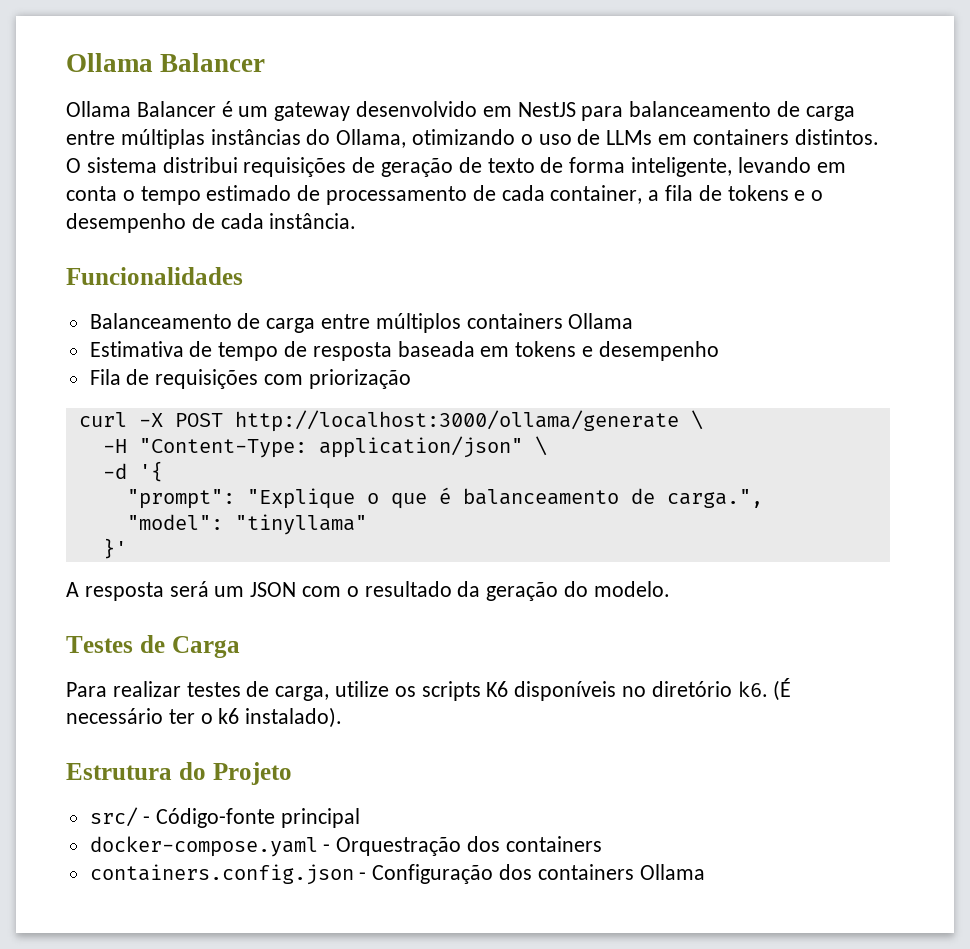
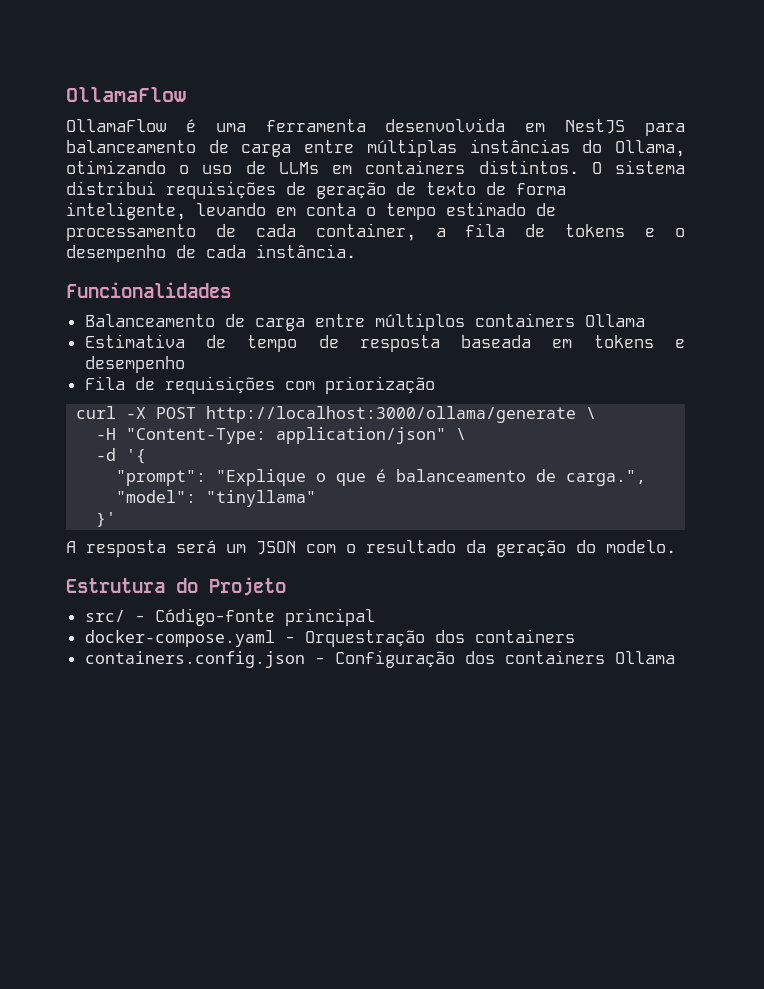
[66,53,266,72] [66,101,478,121] Ollama Balancer // Ollama Balancer é um gateway desenvolvido -> [66,87,186,102] [66,118,506,132] OllamaFlow // OllamaFlow é uma ferramenta desenvolvida
[66,635,240,658] [66,678,792,701] [66,707,343,728] // Testes de Carga // Para realizar testes de carga, utilize os scripts K6 disponíveis no diretório k6. (É necessário ter o k6 instalado). -> (676, 546) none

